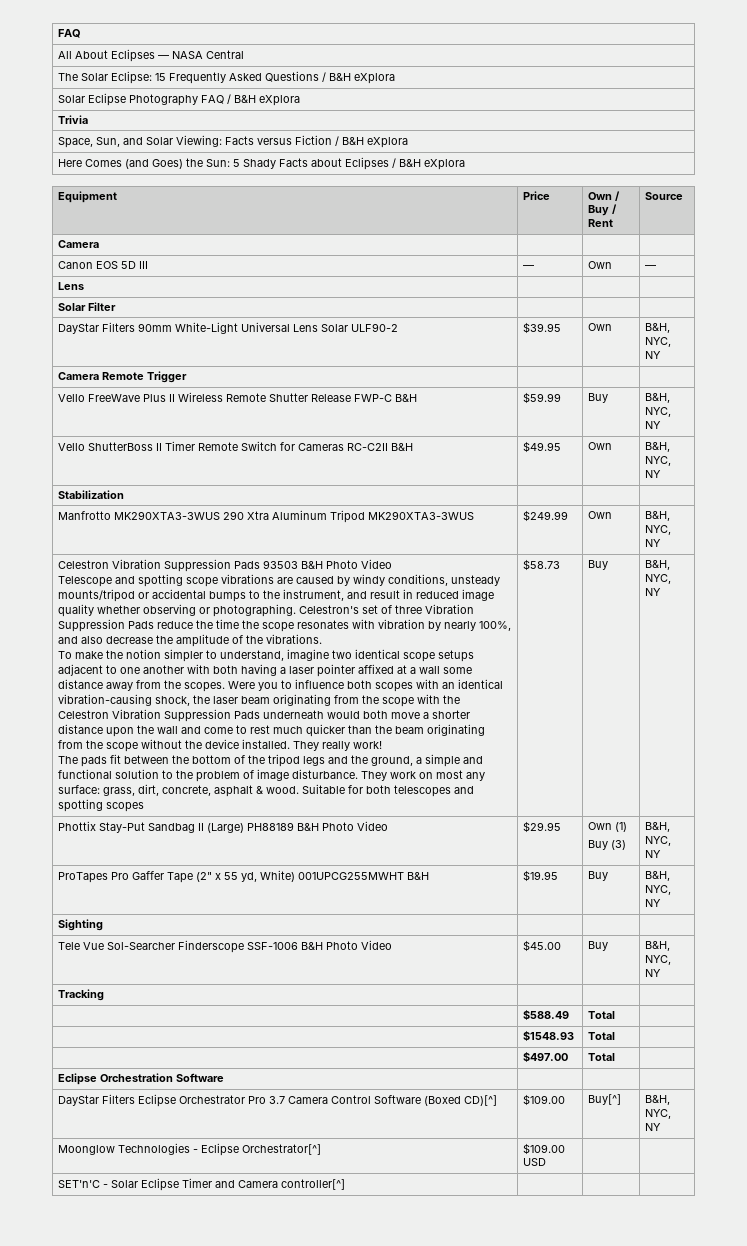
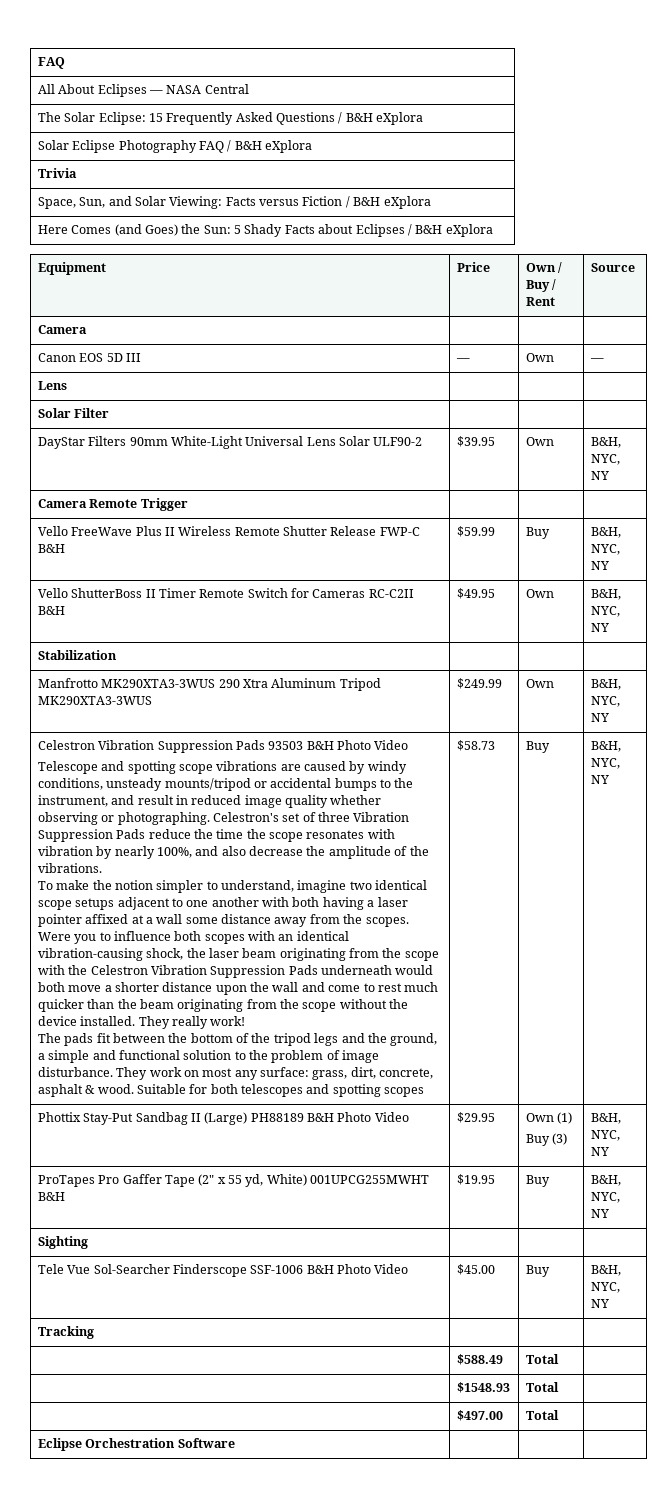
[58,1094,498,1107] [523,1094,566,1106] [588,1094,622,1105] [645,1095,671,1105] [645,1109,672,1119] [645,1123,662,1131] [58,1143,322,1156] [523,1143,566,1155] [523,1158,547,1166] [58,1178,346,1191] // DayStar Filters Eclipse Orchestrator Pro 3.7 Camera Control Software (Boxed CD)[^] | $109.00 | Buy[^] | B&H, NYC, NY // Moonglow Technologies - Eclipse Orchestrator[^] | $109.00 USD | | // SET'n'C - Solar Eclipse Timer and Camera controller[^] | | | -> (235, 1443) none

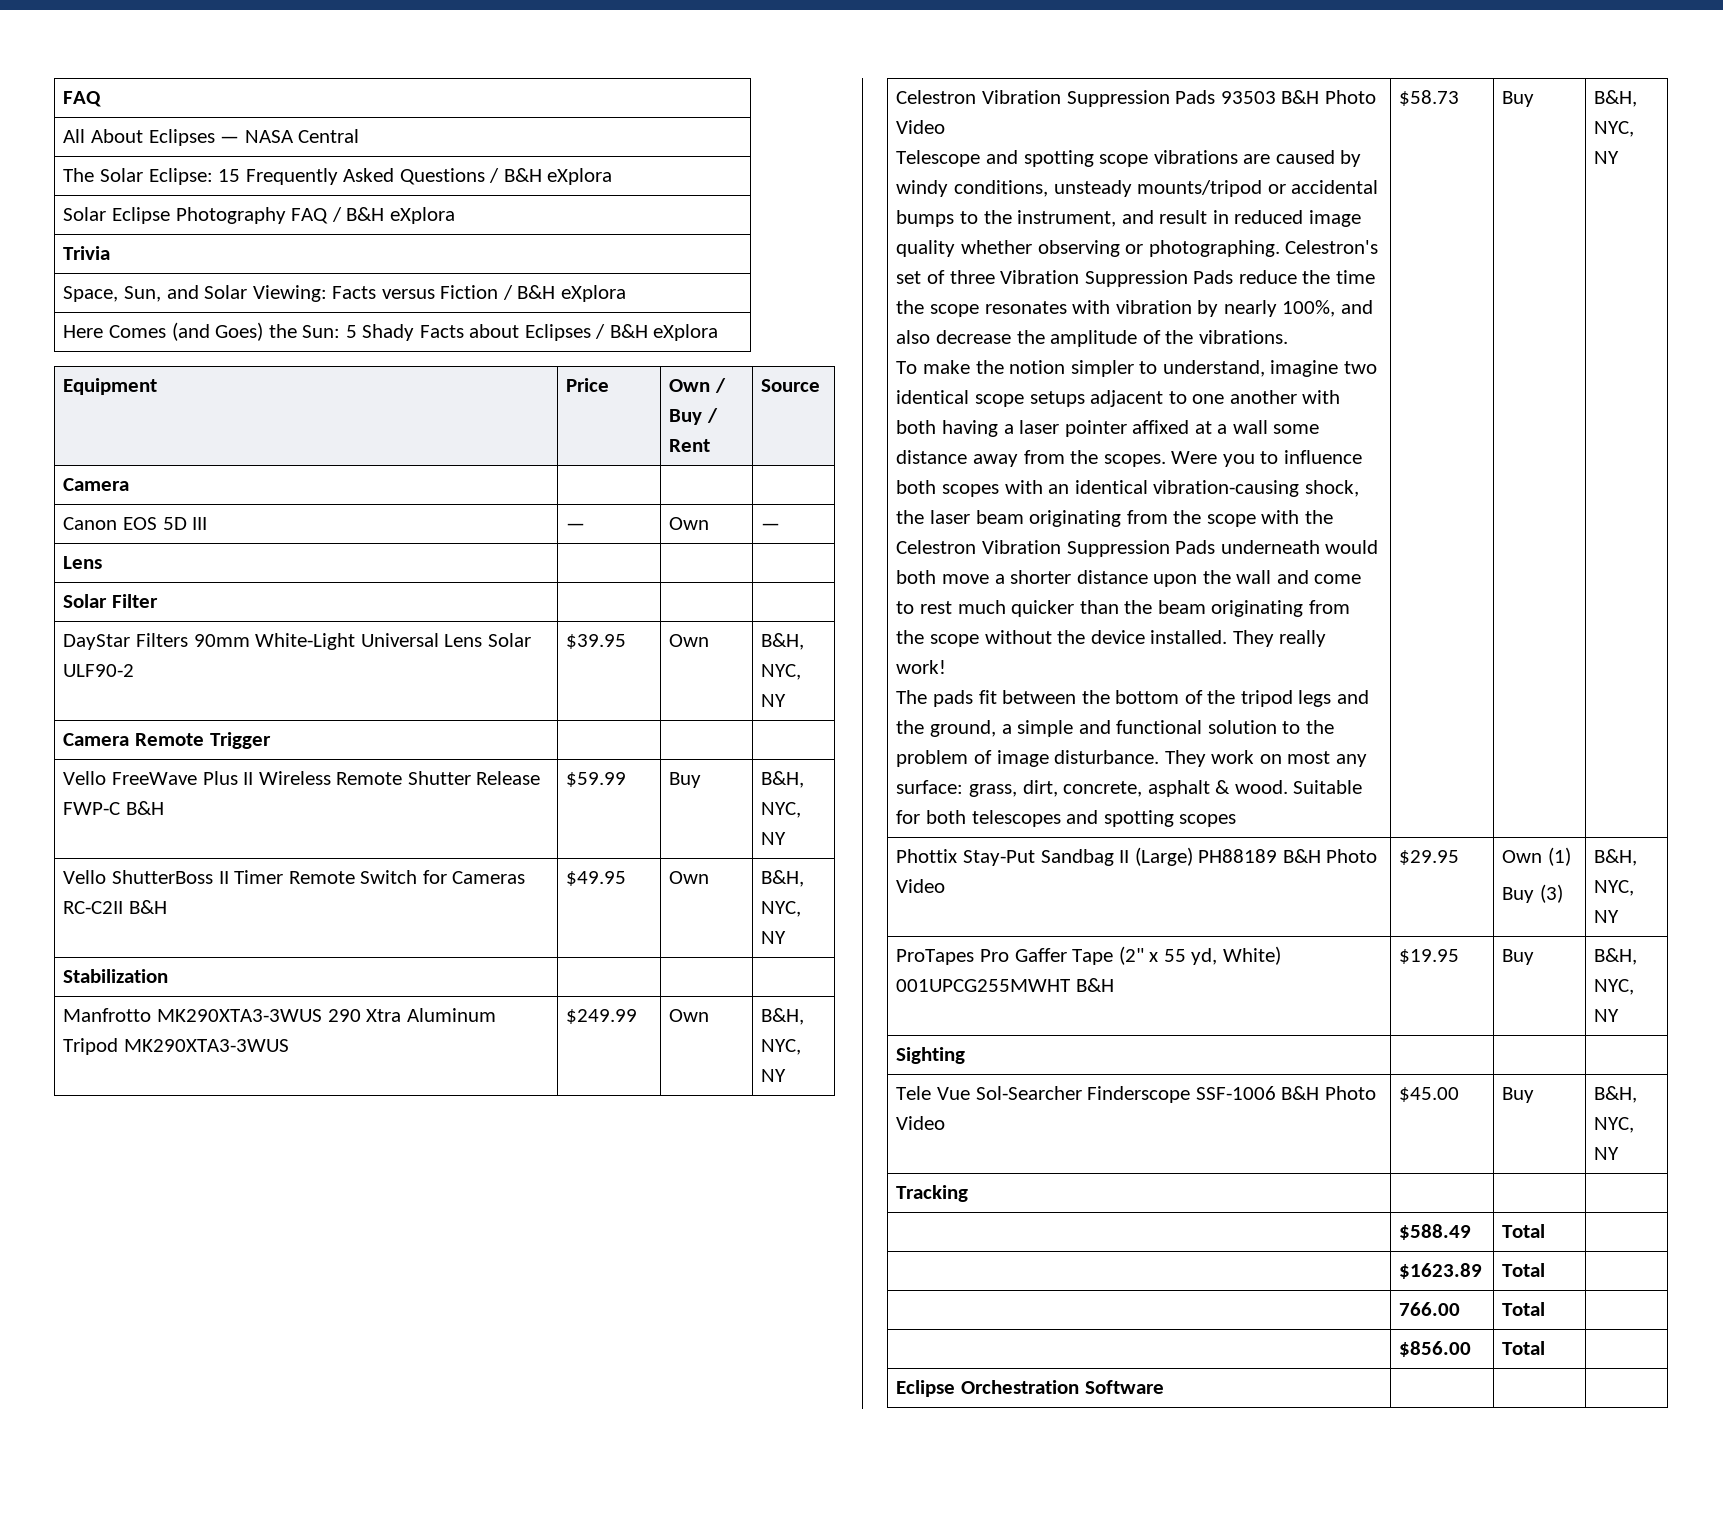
[456,1382,510,1393] [525,1382,559,1392] [456,1410,503,1421] $1548.93 | Total | // | $497.00 -> [1399,1263,1483,1279] [1502,1263,1546,1277] [1399,1302,1461,1316] [1502,1302,1546,1316] [1399,1341,1472,1357] $1623.89 | Total | // | 766.00 | Total | // | $856.00

